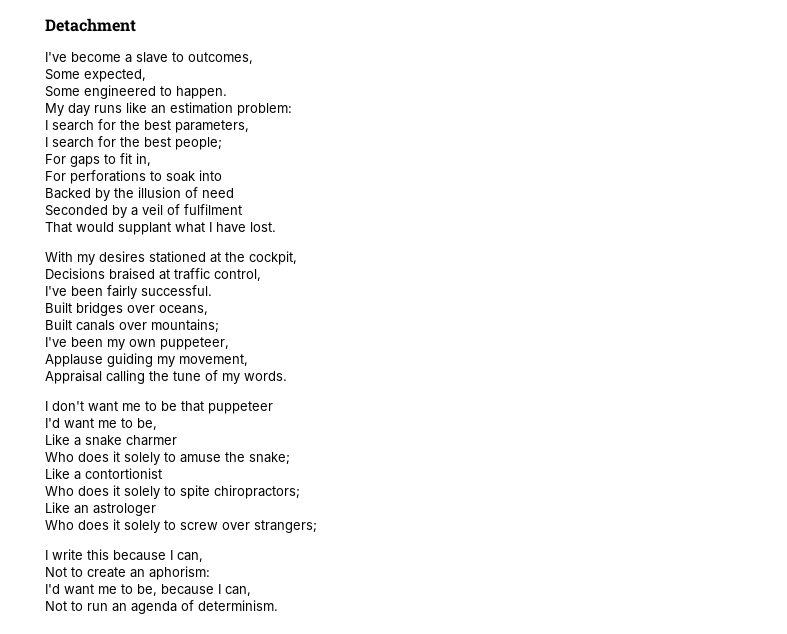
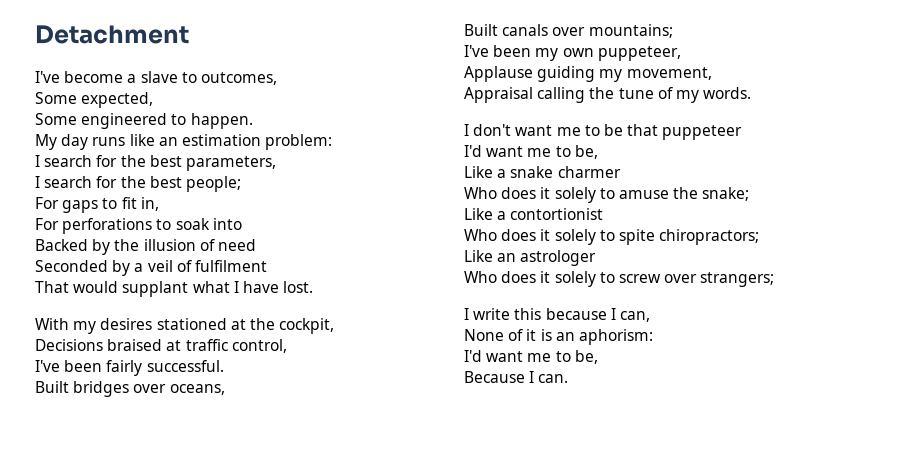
[45,567,126,578] Not to create -> [464,329,552,341] None of it is
[161,584,251,596] [45,600,278,614] because I can, // Not to run an agenda of determinism. -> [464,371,569,383] // Because I can.

